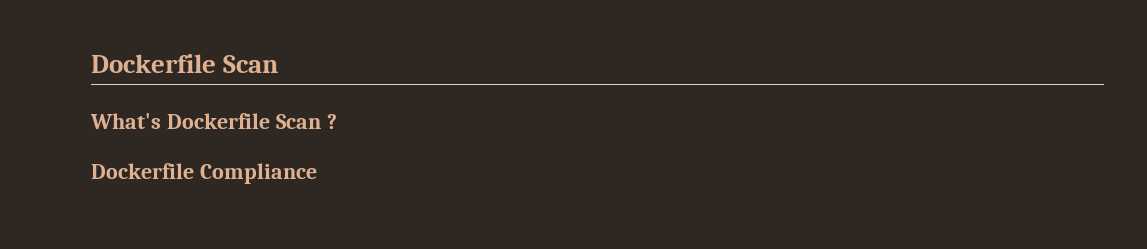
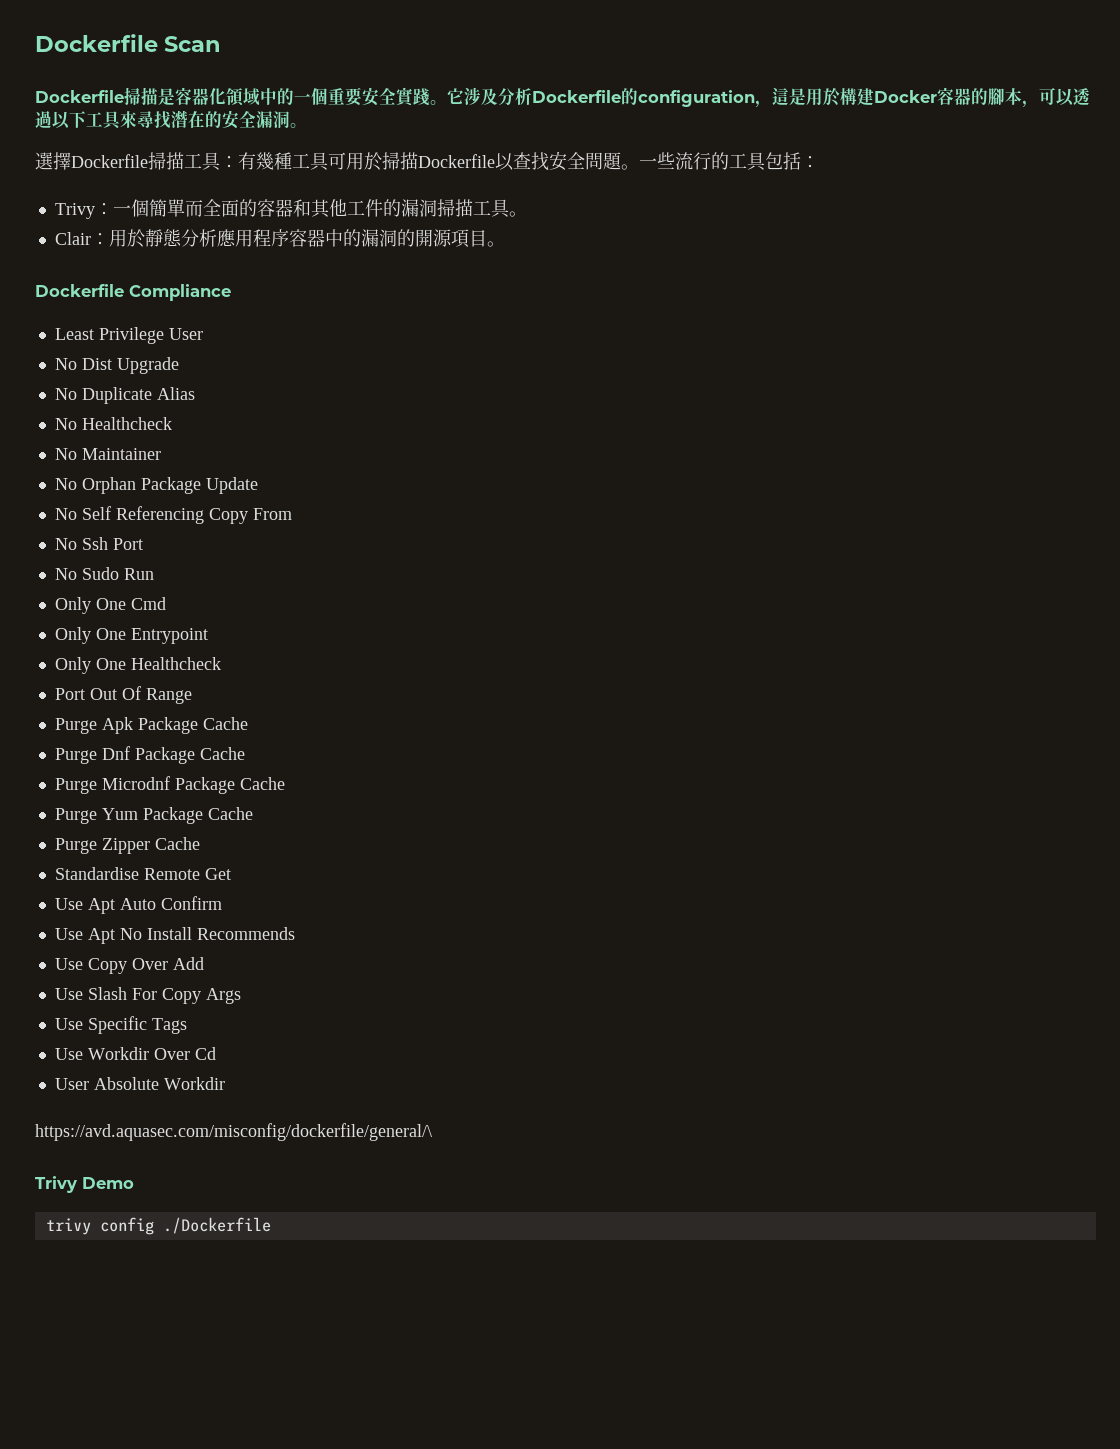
[90,113,337,129] [91,163,317,184] What's Dockerfile Scan ? // Dockerfile Compliance -> [35,87,1090,108] [35,110,307,130] [35,151,819,171] [54,199,527,219] [54,229,505,248] [35,284,231,301] [54,327,203,344] [54,357,179,374] [54,387,195,404] [54,417,172,430] [54,448,161,460] [54,477,258,494] [54,506,292,524] [54,537,143,550] [54,567,154,580] [54,597,166,614] [54,627,208,644] [54,657,221,674] [54,686,192,704] [54,717,248,734] [54,746,245,764] [54,776,285,794] [54,807,253,824] [54,837,200,854] [54,867,231,880] [54,896,222,914] [54,927,295,944] [54,957,204,974] [54,987,241,1004] [54,1016,187,1034] [54,1047,216,1060] [54,1077,225,1090] [35,1123,432,1141] [35,1176,134,1193] [45,1217,271,1235] Dockerfile掃描是容器化領域中的一個重要安全實踐。它涉及分析Dockerfile的configuration，這是用於構建Docker容器的腳本，可以透過以下工具來尋找潛在的安全漏洞。 // 選擇Dockerfile掃描工具：有幾種工具可用於掃描Dockerfile以查找安全問題。一些流行的工具包括： // Trivy：一個簡單而全面的容器和其他工件的漏洞掃描工具。 // Clair：用於靜態分析應用程序容器中的漏洞的開源項目。 // Dockerfile Compliance // Least Privilege User // No Dist Upgrade // No Duplicate Alias // No Healthcheck // No Maintainer // No Orphan Package Update // No Self Referencing Copy From // No Ssh Port // No Sudo Run // Only One Cmd // Only One Entrypoint // Only One Healthcheck // Port Out Of Range // Purge Apk Package Cache // Purge Dnf Package Cache // Purge Microdnf Package Cache // Purge Yum Package Cache // Purge Zipper Cache // Standardise Remote Get // Use Apt Auto Confirm // Use Apt No Install Recommends // Use Copy Over Add // Use Slash For Copy Args // Use Specific Tags // Use Workdir Over Cd // User Absolute Workdir // https://avd.aquasec.com/misconfig/dockerfile/general/\ // Trivy Demo // trivy config ./Dockerfile

